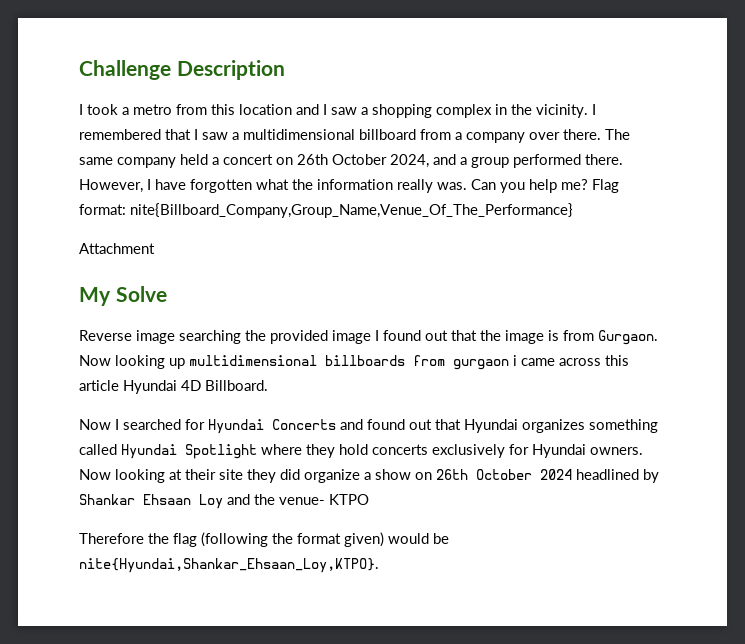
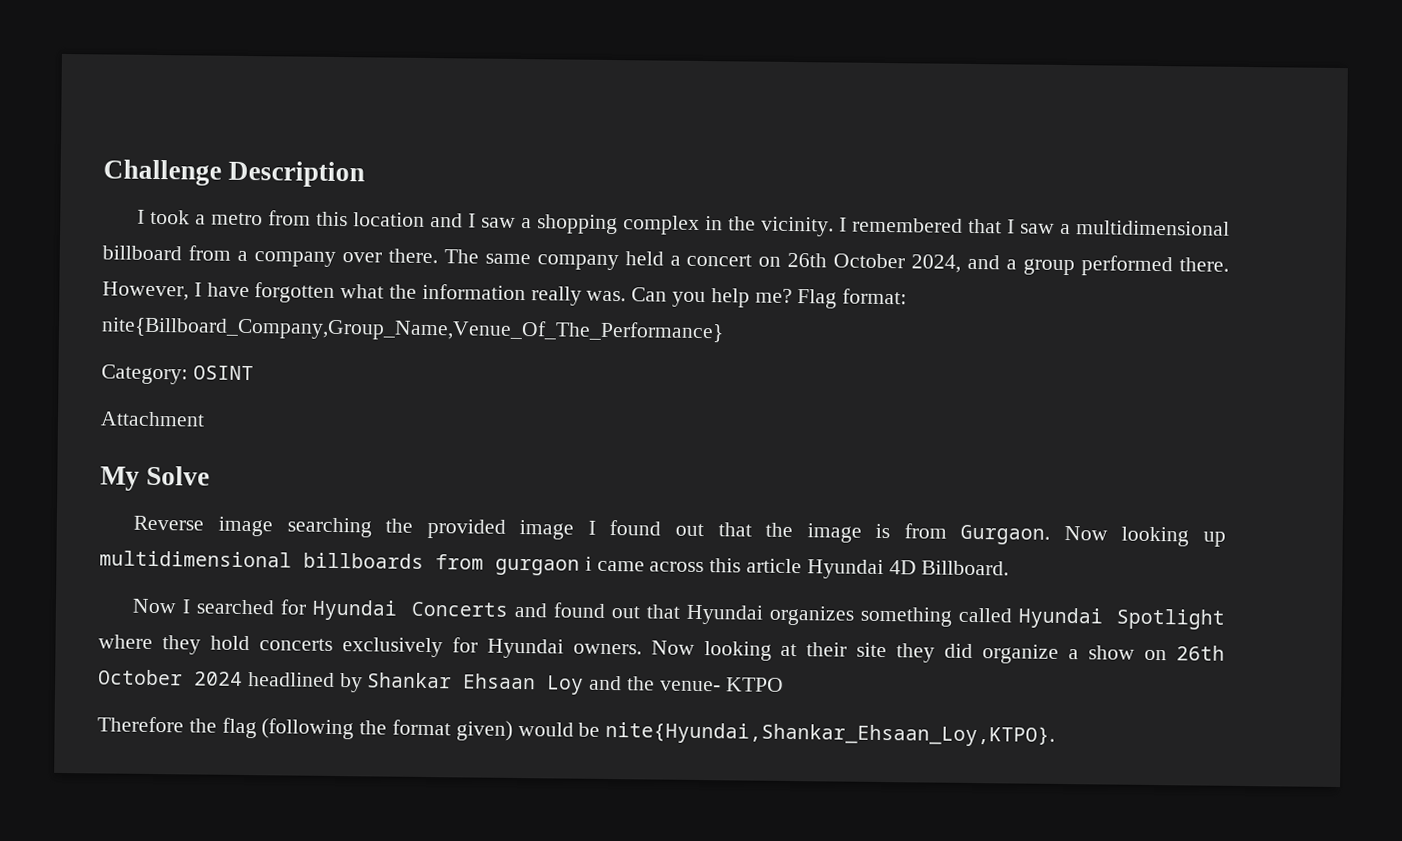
(573, 210) none -> [101,364,254,385] // Category: OSINT

